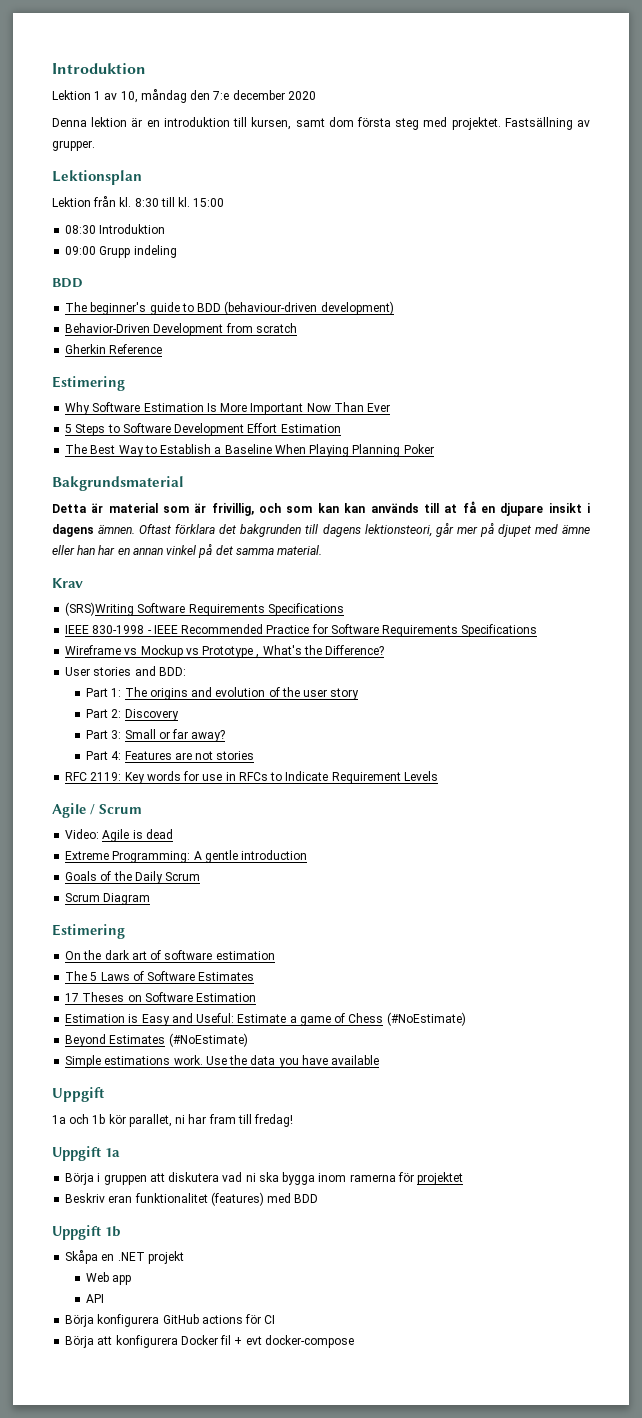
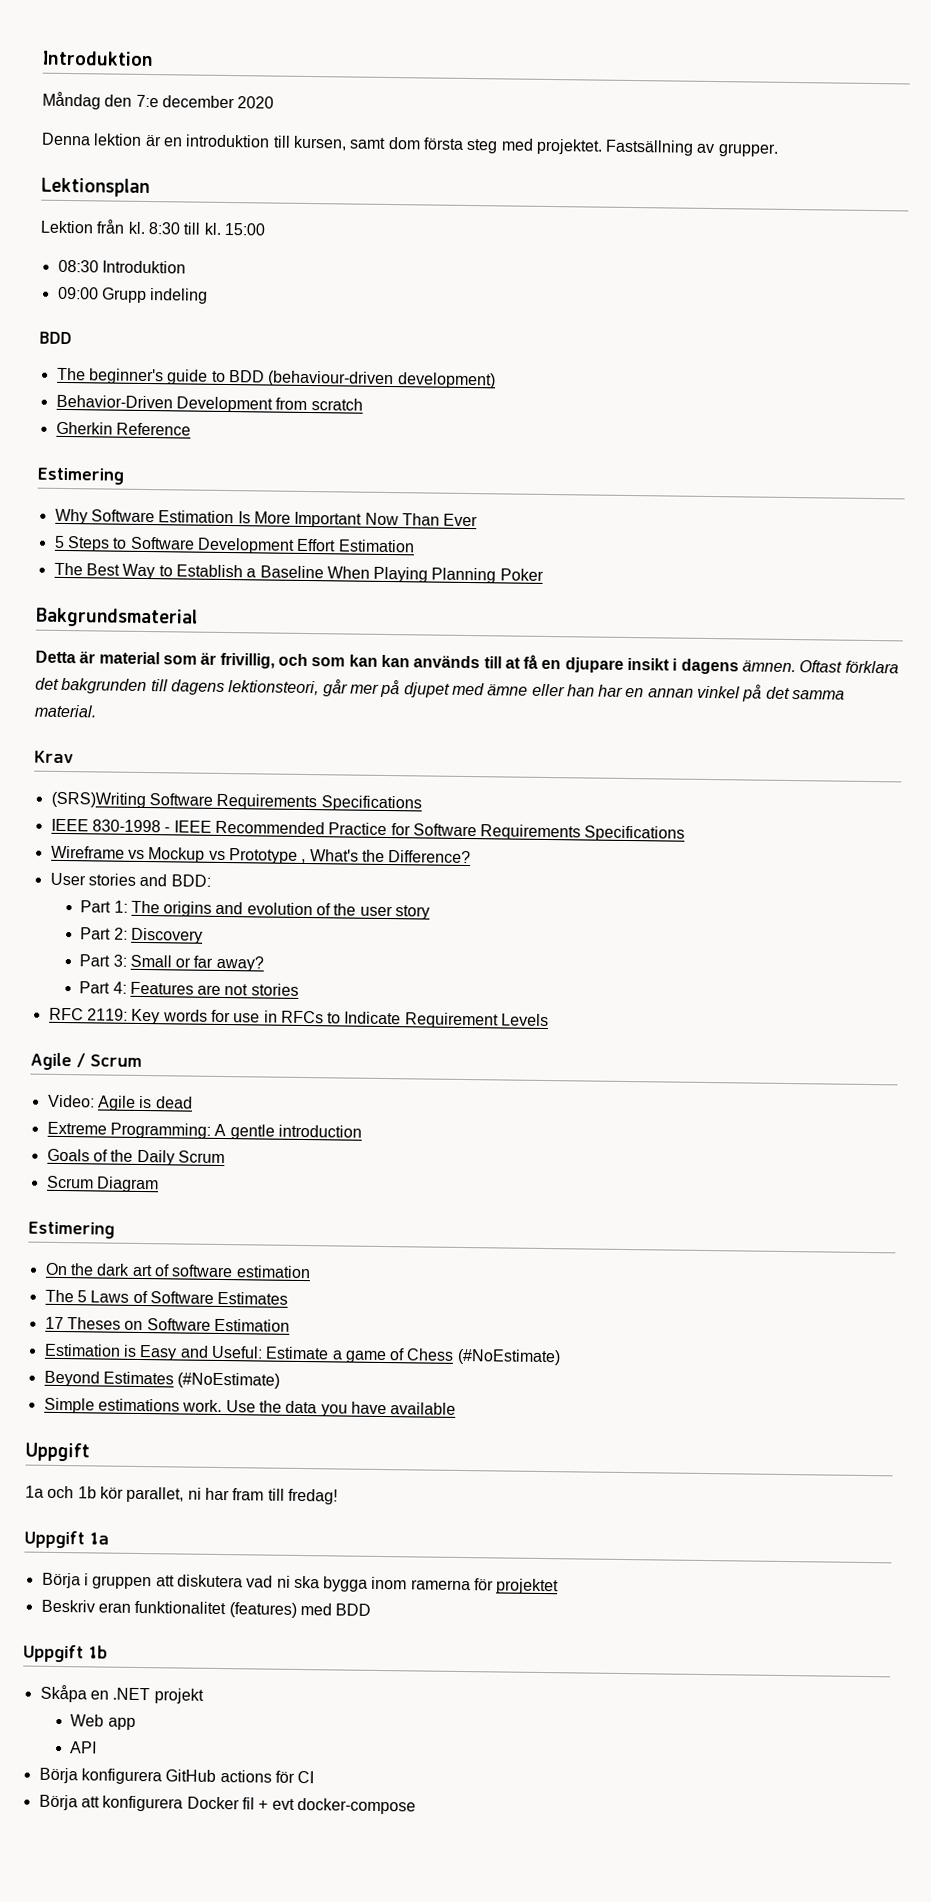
[52,63,146,74] [52,89,187,103] Introduktion // Lektion 1 av 10, måndag -> [42,50,154,67] [42,91,101,110] Introduktion // Måndag

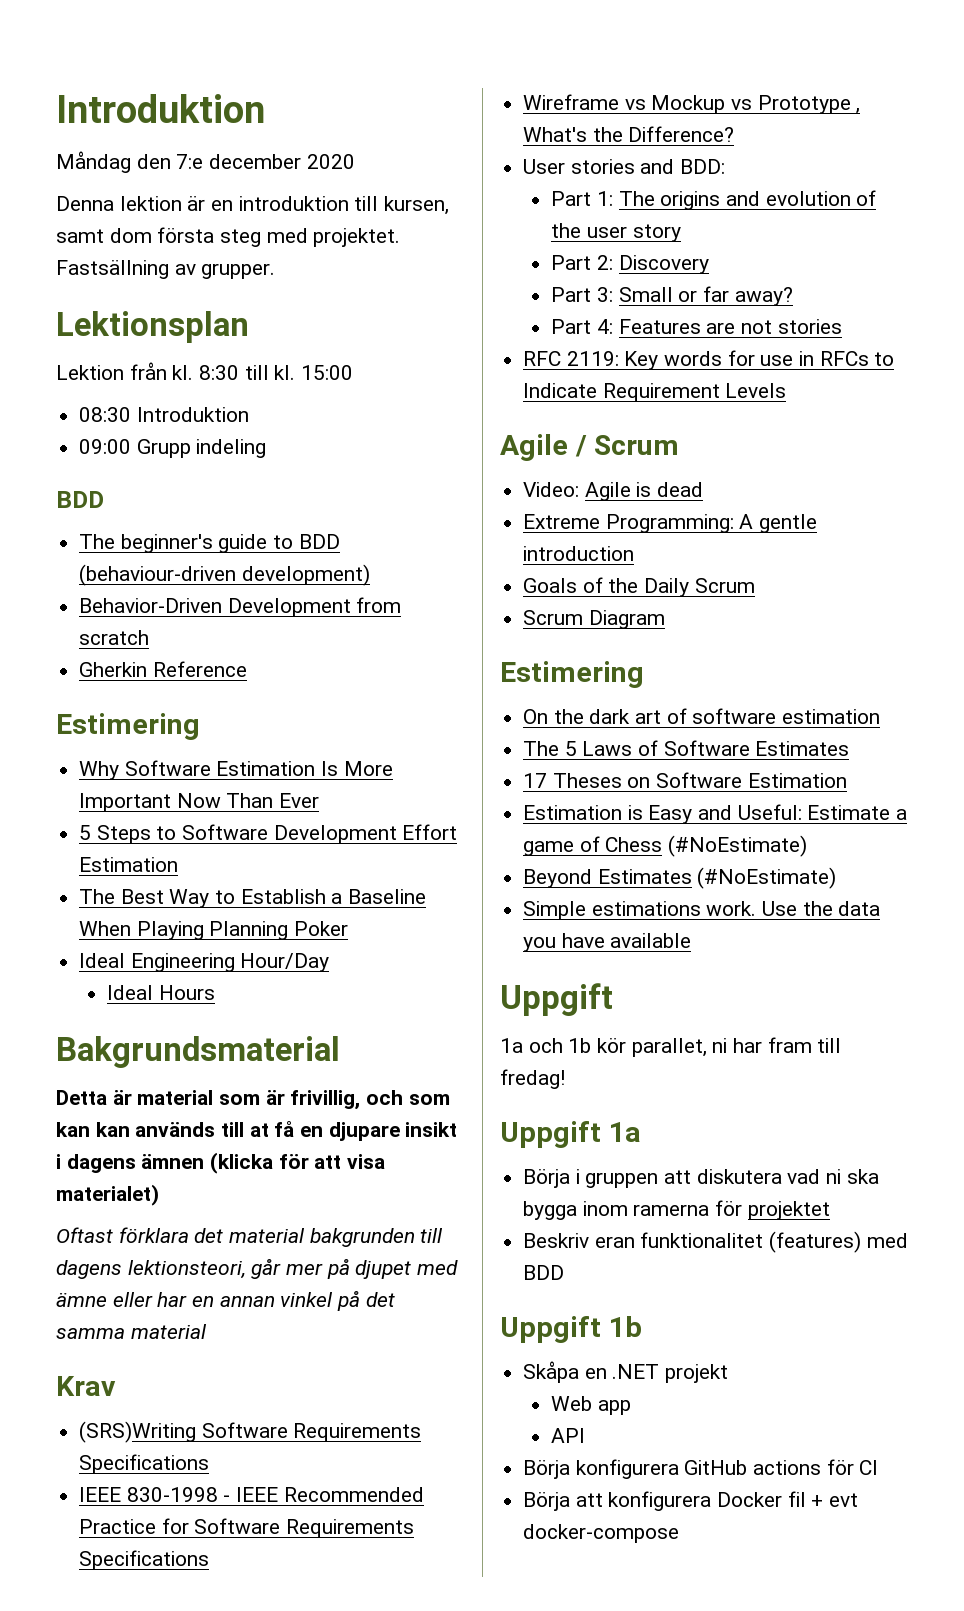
(544, 574) none -> [79,953,330,972] [107,985,215,1000] // Ideal Engineering Hour/Day // Ideal Hours
[742,660,797,673] ämnen. -> [141,1152,386,1174] [56,1184,159,1206] ämnen (klicka för att visa materialet) //
(59, 683) none -> [229,1228,306,1243] material
[566,684,595,697] han -> (153, 1299) none
[34,704,97,718] material. -> [130,1324,207,1339] material

